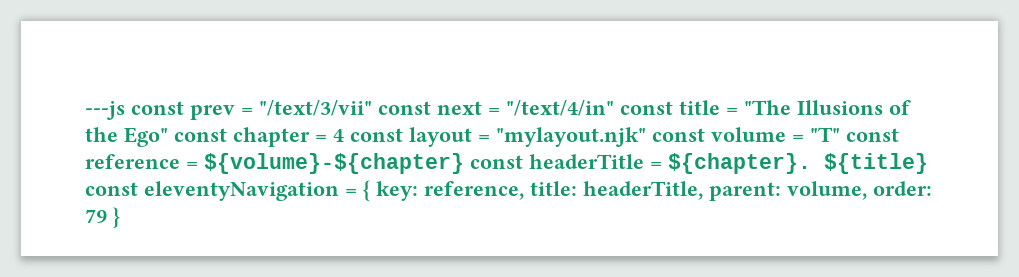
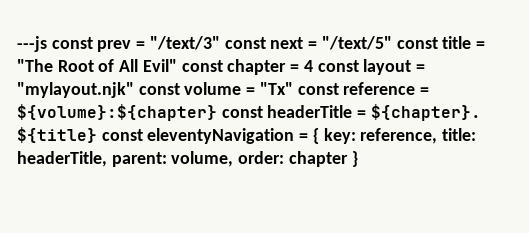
[259,100,372,116] "/text/3/vii" -> [149,36,220,50] "/text/3"
[506,100,614,116] "/text/4/in" -> [321,36,392,50] "/text/5"
[797,100,911,115] [85,127,168,147] Illusions of the Ego" -> [57,59,177,72] Root of All Evil"
[810,127,840,142] "T" -> [259,82,293,95] "Tx"
[204,153,464,174] ${volume}-${chapter} -> [17,104,217,121] ${volume}:${chapter}
[85,209,107,223] 79 -> [288,151,348,167] chapter

